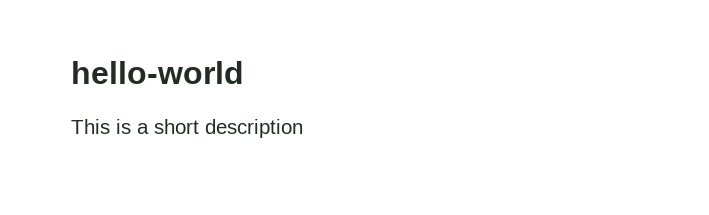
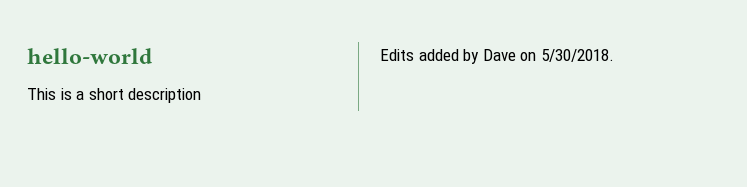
(303, 128) none -> [380,49,614,64] // Edits added by Dave on 5/30/2018.

